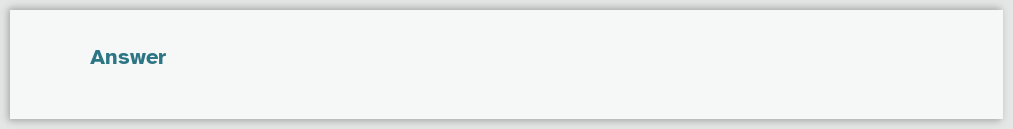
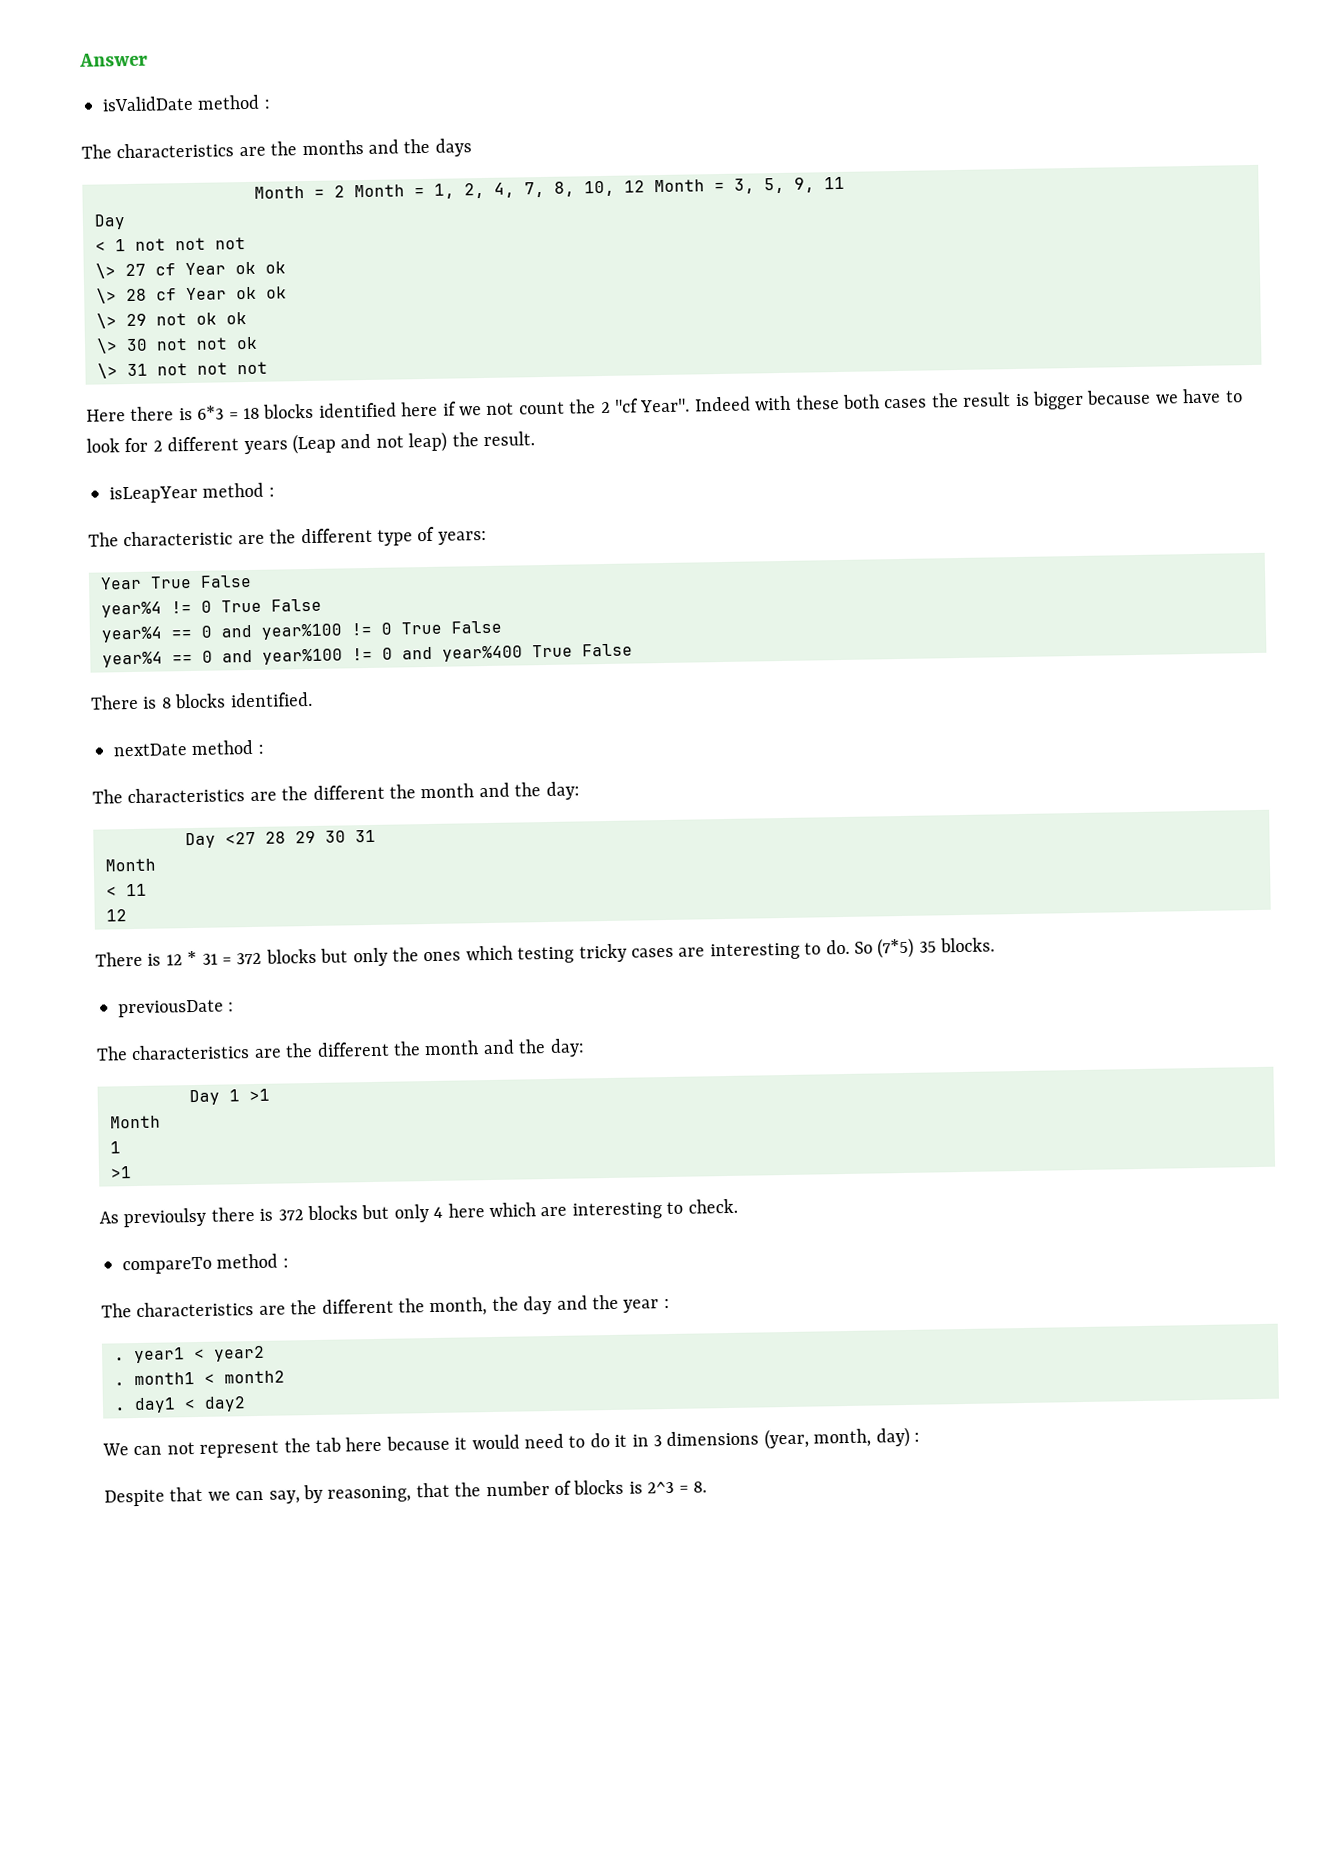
(166, 57) none -> [102,94,271,112] [81,138,472,159] [254,176,845,199] [94,214,126,230] [95,237,246,252] [95,261,286,279] [96,286,287,304] [96,312,247,329] [96,336,258,354] [97,361,268,379] [86,388,1243,422] [86,431,535,455] [109,482,275,504] [88,526,487,547] [100,574,252,590] [101,598,322,618] [101,620,502,643] [102,643,633,668] [90,691,313,710] [113,739,264,757] [92,781,580,804] [185,829,376,849] [105,858,156,872] [106,883,147,897] [106,909,127,922] [95,937,996,967] [118,999,235,1018] [96,1038,585,1061] [189,1088,270,1106] [110,1115,161,1129] [110,1141,121,1154] [110,1166,132,1179] [99,1198,738,1228] [122,1253,289,1275] [101,1294,670,1318] [114,1345,265,1364] [114,1370,285,1386] [115,1396,246,1414] [102,1426,920,1458] [104,1479,707,1507] // isValidDate method : // The characteristics are the months and the days // Month = 2 Month = 1, 2, 4, 7, 8, 10, 12 Month = 3, 5, 9, 11 // Day // < 1 not not not // \> 27 cf Year ok ok // \> 28 cf Year ok ok // \> 29 not ok ok // \> 30 not not ok // \> 31 not not not // Here there is 6*3 = 18 blocks identified here if we not count the 2 "cf Year". Indeed with these both cases the result is bigger because we have to look for 2 different years (Leap and not leap) the result. // isLeapYear method : // The characteristic are the different type of years: // Year True False // year%4 != 0 True False // year%4 == 0 and year%100 != 0 True False // year%4 == 0 and year%100 != 0 and year%400 True False // There is 8 blocks identified. // nextDate method : // The characteristics are the different the month and the day: // Day <27 28 29 30 31 // Month // < 11 // 12 // There is 12 * 31 = 372 blocks but only the ones which testing tricky cases are interesting to do. So (7*5) 35 blocks. // previousDate : // The characteristics are the different the month and the day: // Day 1 >1 // Month // 1 // >1 // As previoulsy there is 372 blocks but only 4 here which are interesting to check. // compareTo method : // The characteristics are the different the month, the day and the year : // . year1 < year2 // . month1 < month2 // . day1 < day2 // We can not represent the tab here because it would need to do it in 3 dimensions (year, month, day) : // Despite that we can say, by reasoning, that the number of blocks is 2^3 = 8.

